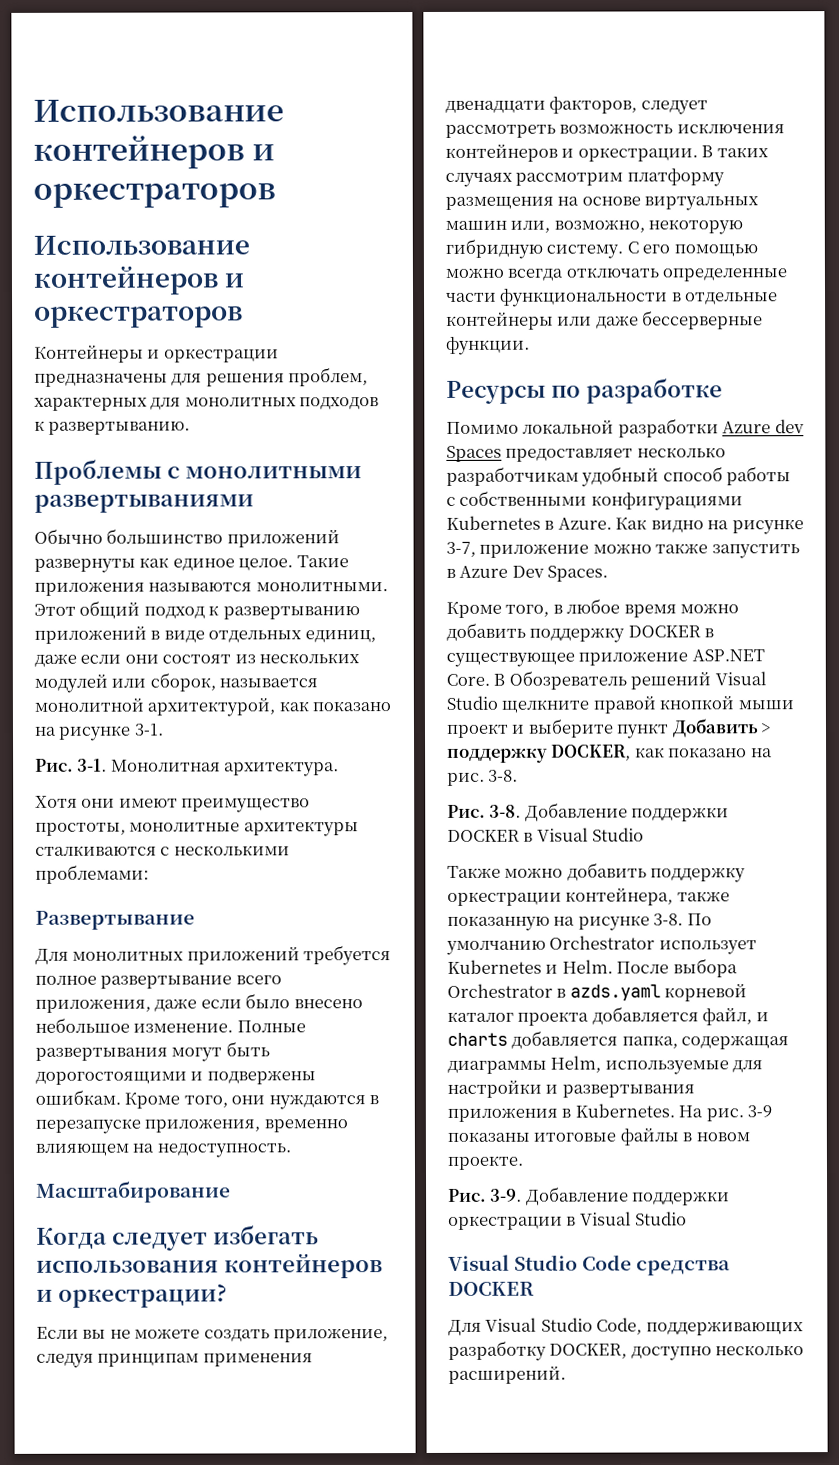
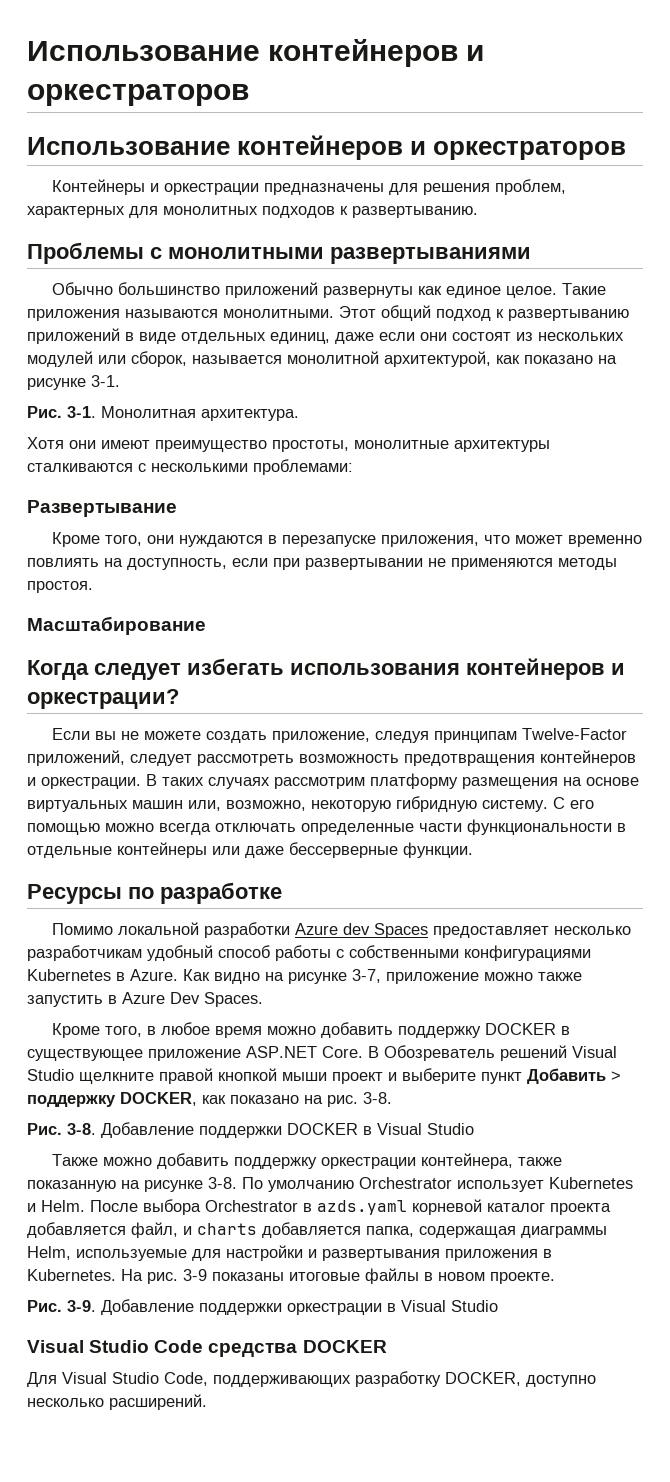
[35,945,392,966] [35,975,282,989] [35,993,363,1013] [35,1017,306,1033] [35,1041,270,1062] [35,1070,316,1085] [35,1089,121,1105] Для монолитных приложений требуется полное развертывание всего приложения, даже если было внесено небольшое изменение. Полные развертывания могут быть дорогостоящими и подвержены ошибкам. -> (177, 508) none
[263,1119,348,1133] [35,1143,291,1158] временно влияющем на недоступность. -> [484,535,643,547] [27,558,617,570] [27,581,93,593] что может временно повлиять на доступность, если при развертывании не применяются методы простоя.
[202,1353,313,1367] [445,96,638,114] применения двенадцати факторов, -> [522,728,628,740] [27,750,125,766] Twelve-Factor приложений,
[676,123,785,134] исключения -> [404,754,535,766] предотвращения

